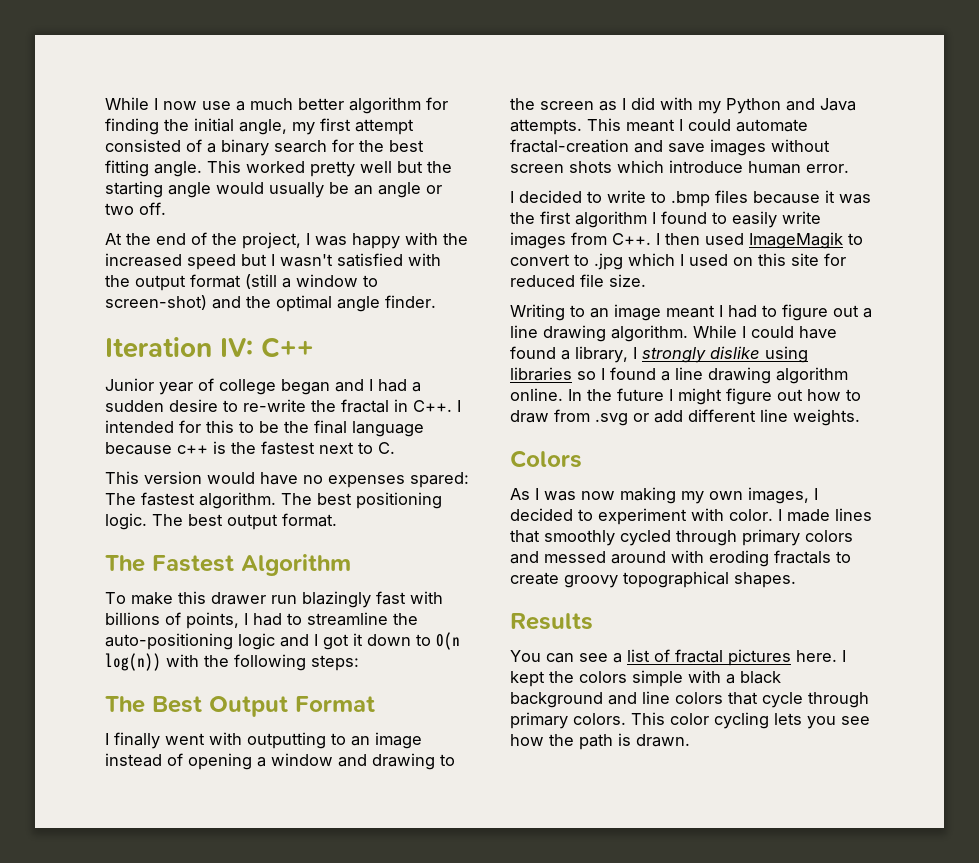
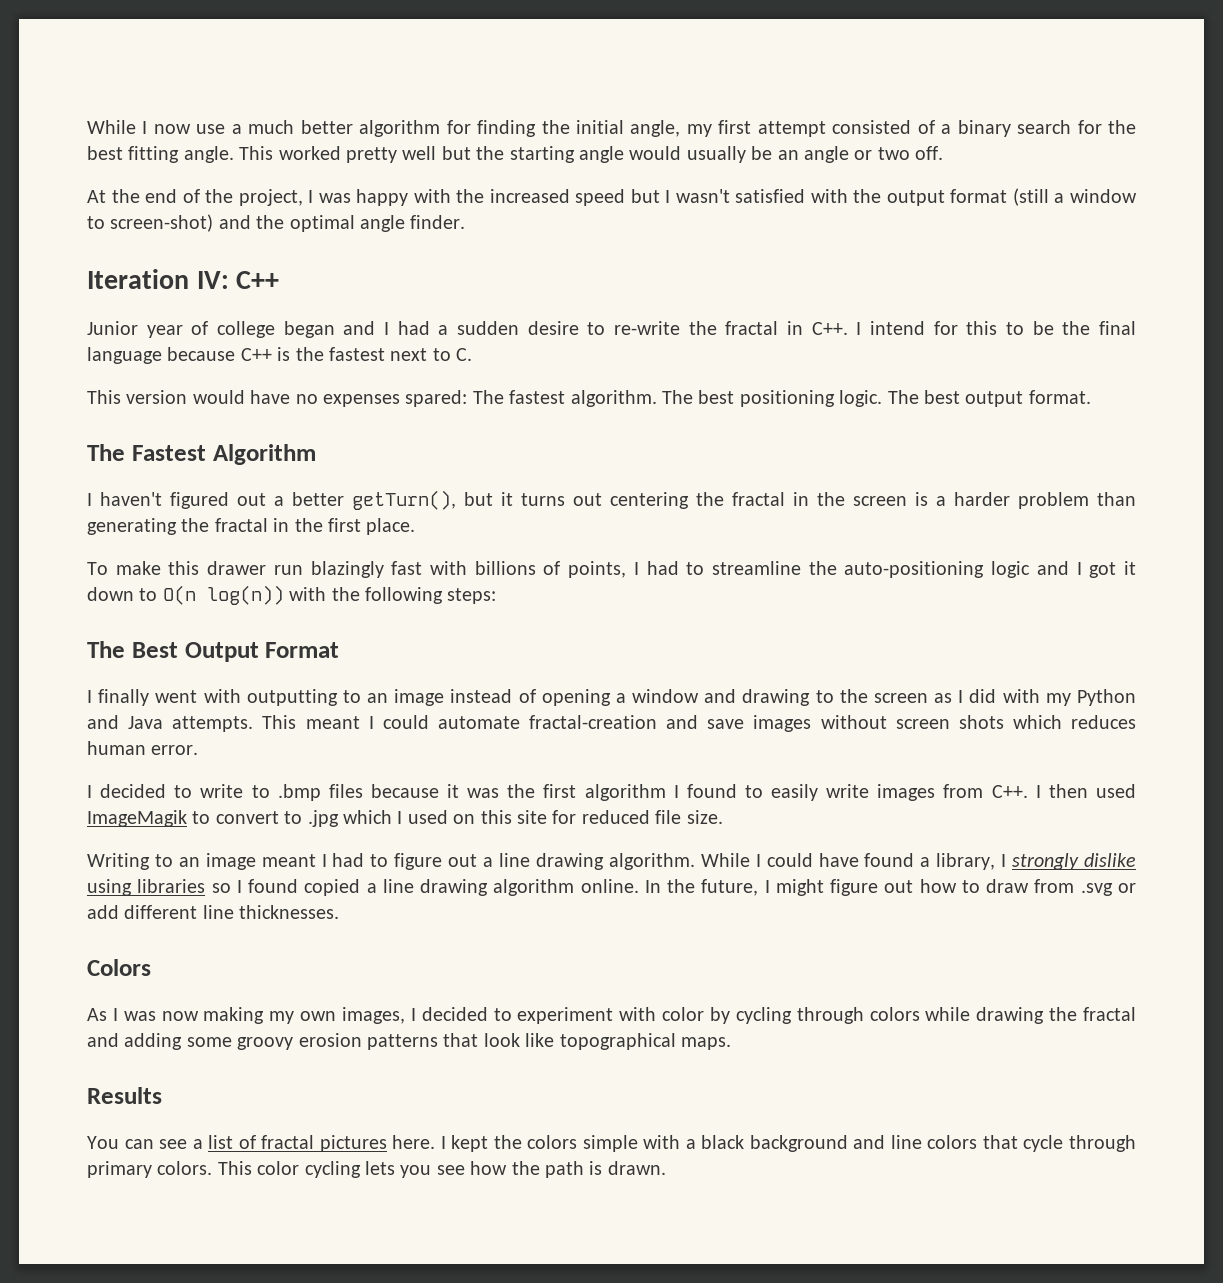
[105,420,174,433] intended -> [869,321,925,335] intend
[177,445,208,454] c++ -> [240,348,272,361] C++
(351, 565) none -> [87,490,1136,510] [87,518,416,535] // I haven't figured out a better getTurn(), but it turns out centering the fractal in the screen is a harder problem than generating the fractal in the first place.
[669,160,743,173] introduce -> [1071,715,1136,729] reduces
(656, 373) none -> [304,879,361,896] copied
[617,388,664,401] future -> [701,879,759,896] future,
[793,409,860,426] weights. -> [239,905,340,919] thicknesses.
[729,508,872,522] [510,529,853,546] [510,550,851,567] [510,571,796,588] color. I made lines that smoothly cycled through primary colors and messed around with eroding fractals to create groovy topographical shapes. -> [662,1007,1137,1024] [87,1033,731,1050] color by cycling through colors while drawing the fractal and adding some groovy erosion patterns that look like topographical maps.

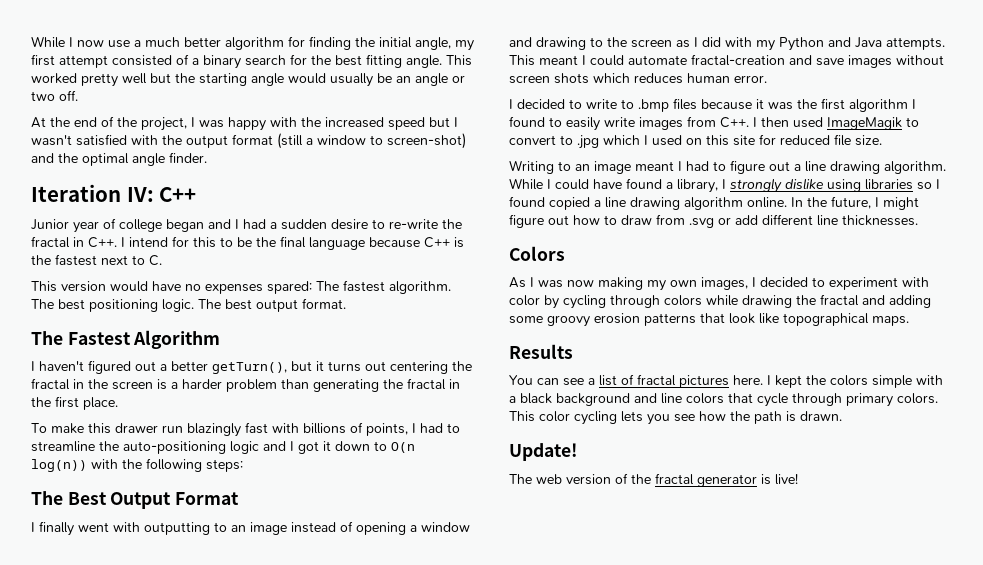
(666, 1168) none -> [509,443,577,461] [509,473,798,487] // Update! // The web version of the fractal generator is live!

